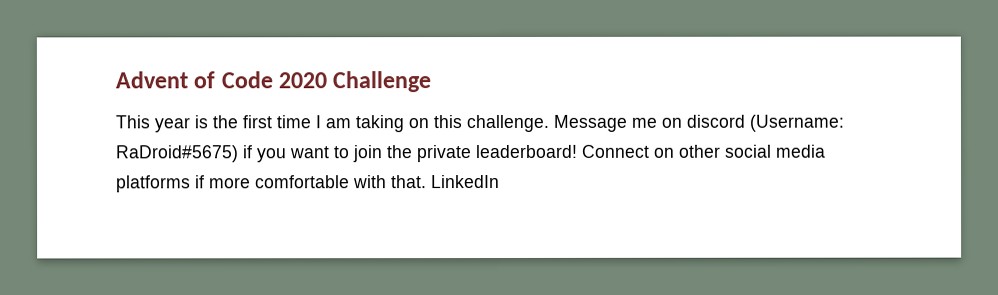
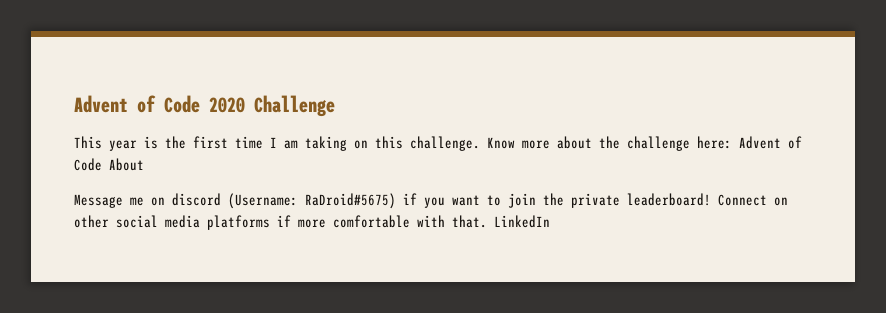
(549, 123) none -> [487,136,802,151] [74,158,144,171] Know more about the challenge here: Advent of Code About //

